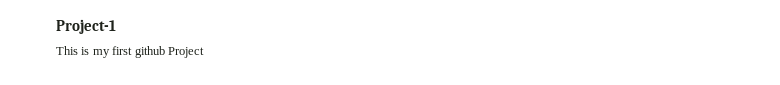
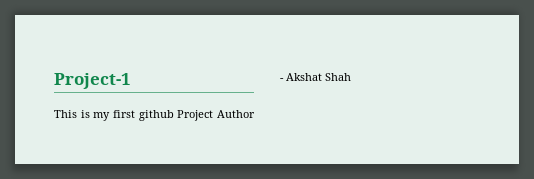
(204, 52) none -> [217,110,255,118] [280,73,351,81] Author - Akshat Shah

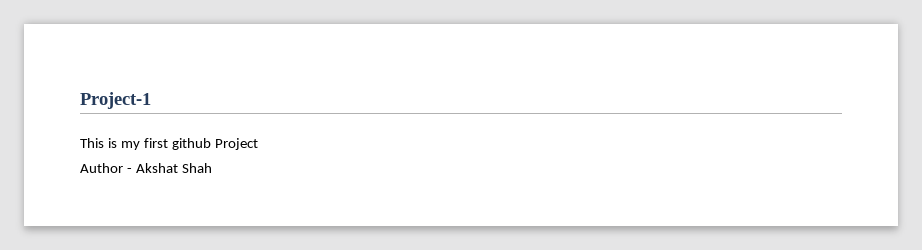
(214, 115) none -> (258, 144) //

